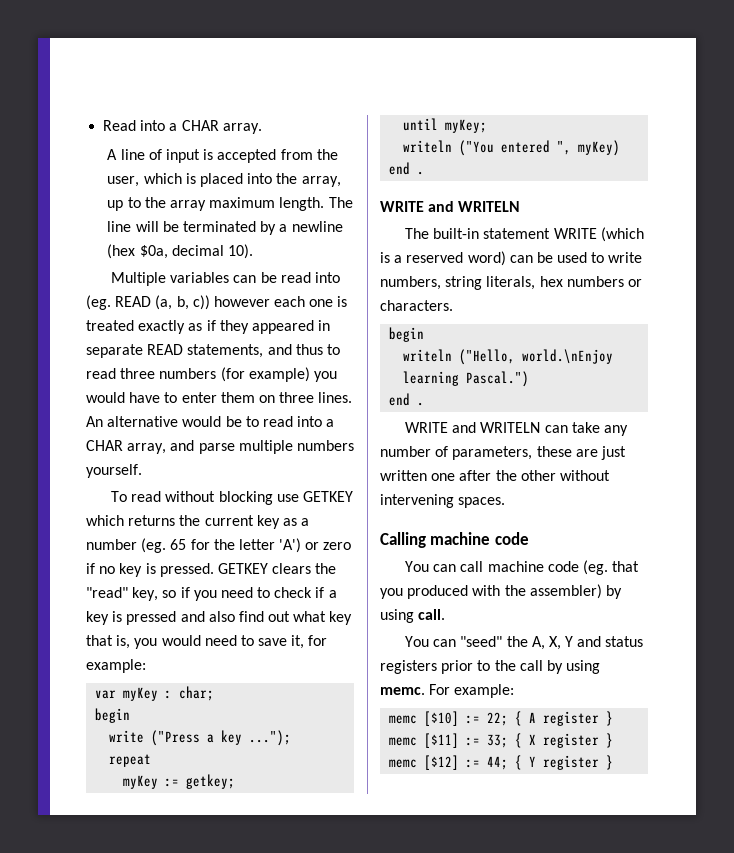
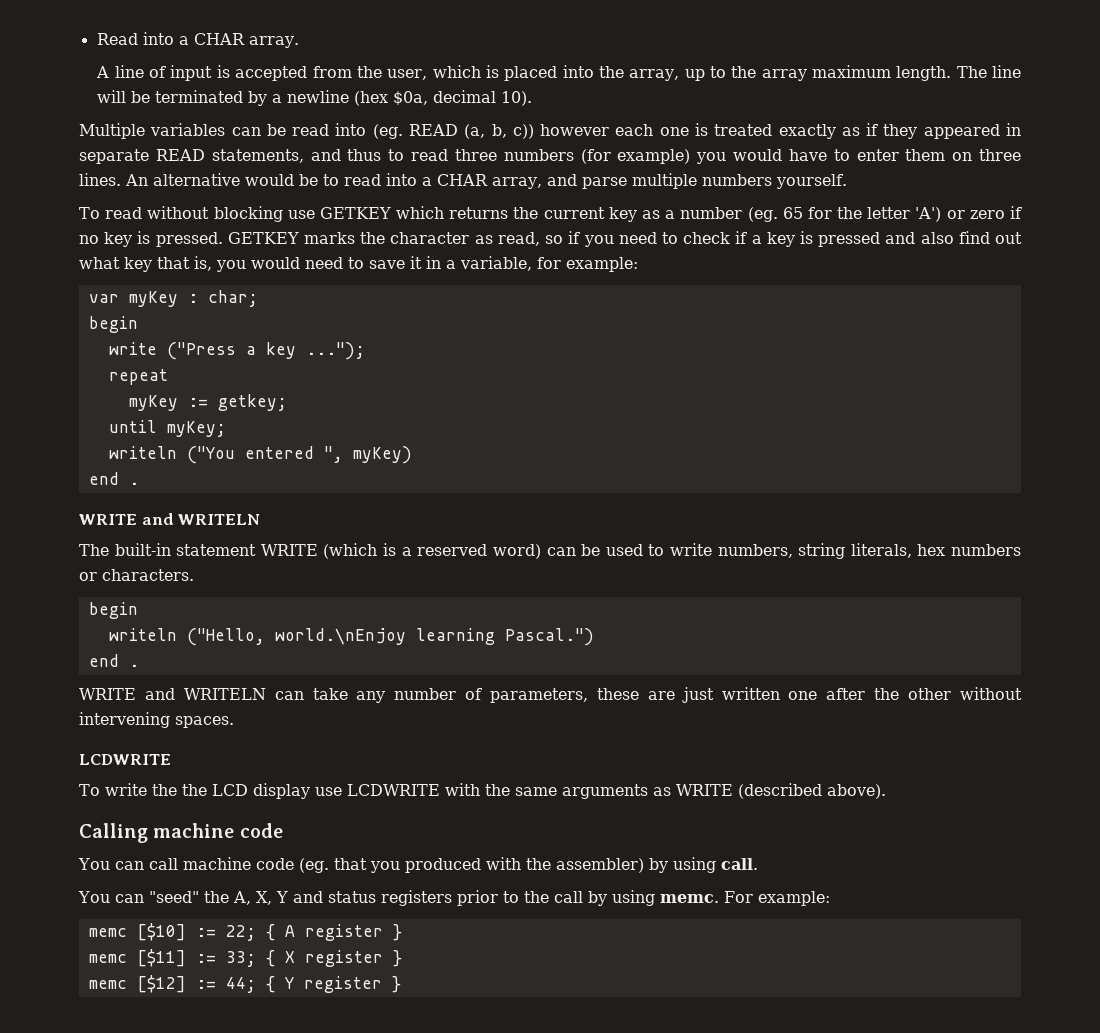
[272,563,337,574] [86,587,159,601] clears the "read" key, -> [304,232,540,246] marks the character as read,
[291,635,305,649] it, -> [410,256,532,271] it in a variable,
(506, 502) none -> [79,754,171,765] [79,783,886,799] // LCDWRITE // To write the the LCD display use LCDWRITE with the same arguments as WRITE (described above).

